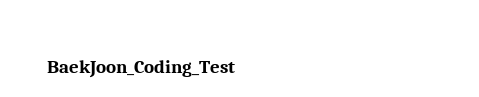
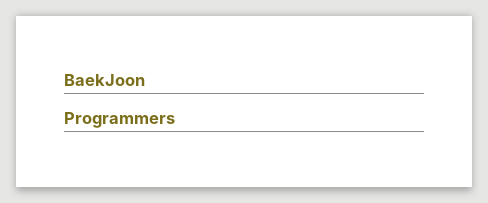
[47,60,235,78] BaekJoon_Coding_Test -> [64,74,145,86] [64,112,175,128] BaekJoon // Programmers

